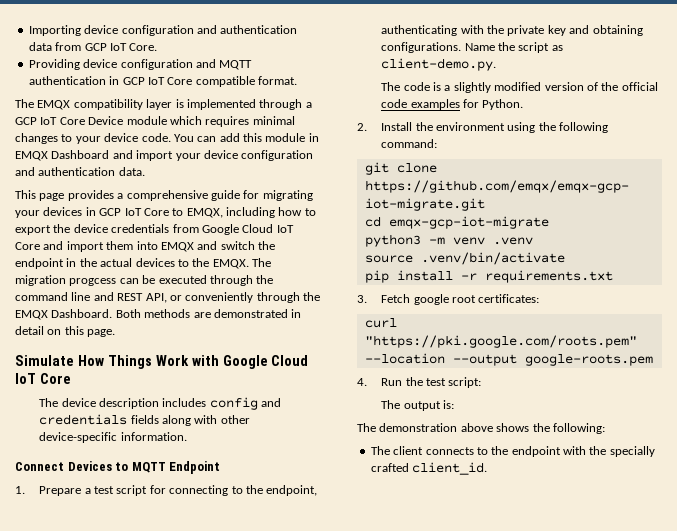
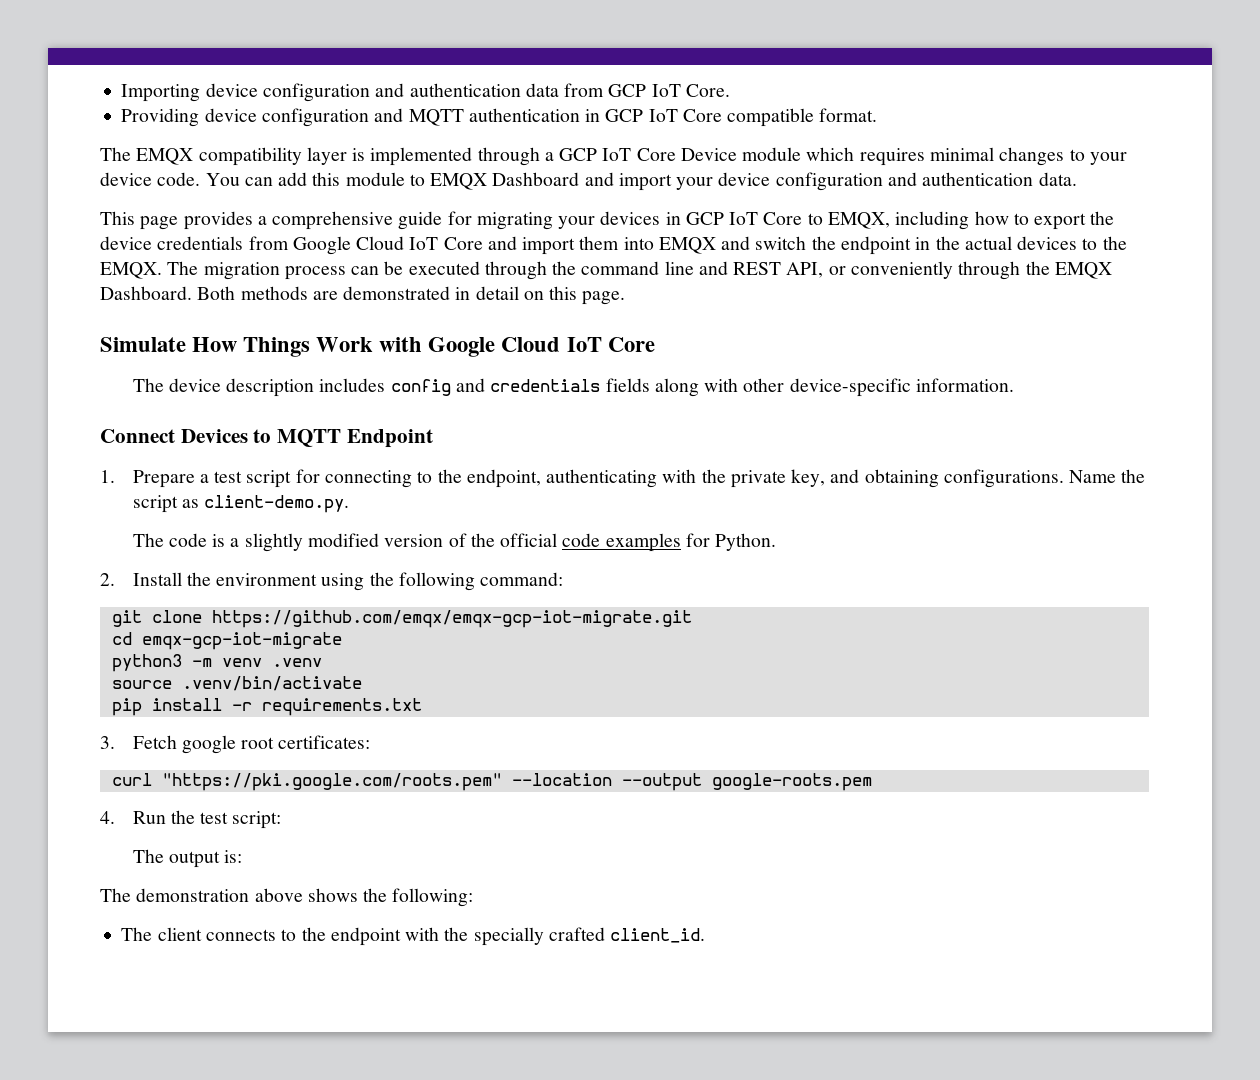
[308,133,319,142] in -> [409,174,425,186] to
[69,278,117,286] progcess -> [284,266,346,280] process
[547,25,566,36] key -> [791,469,826,487] key,

